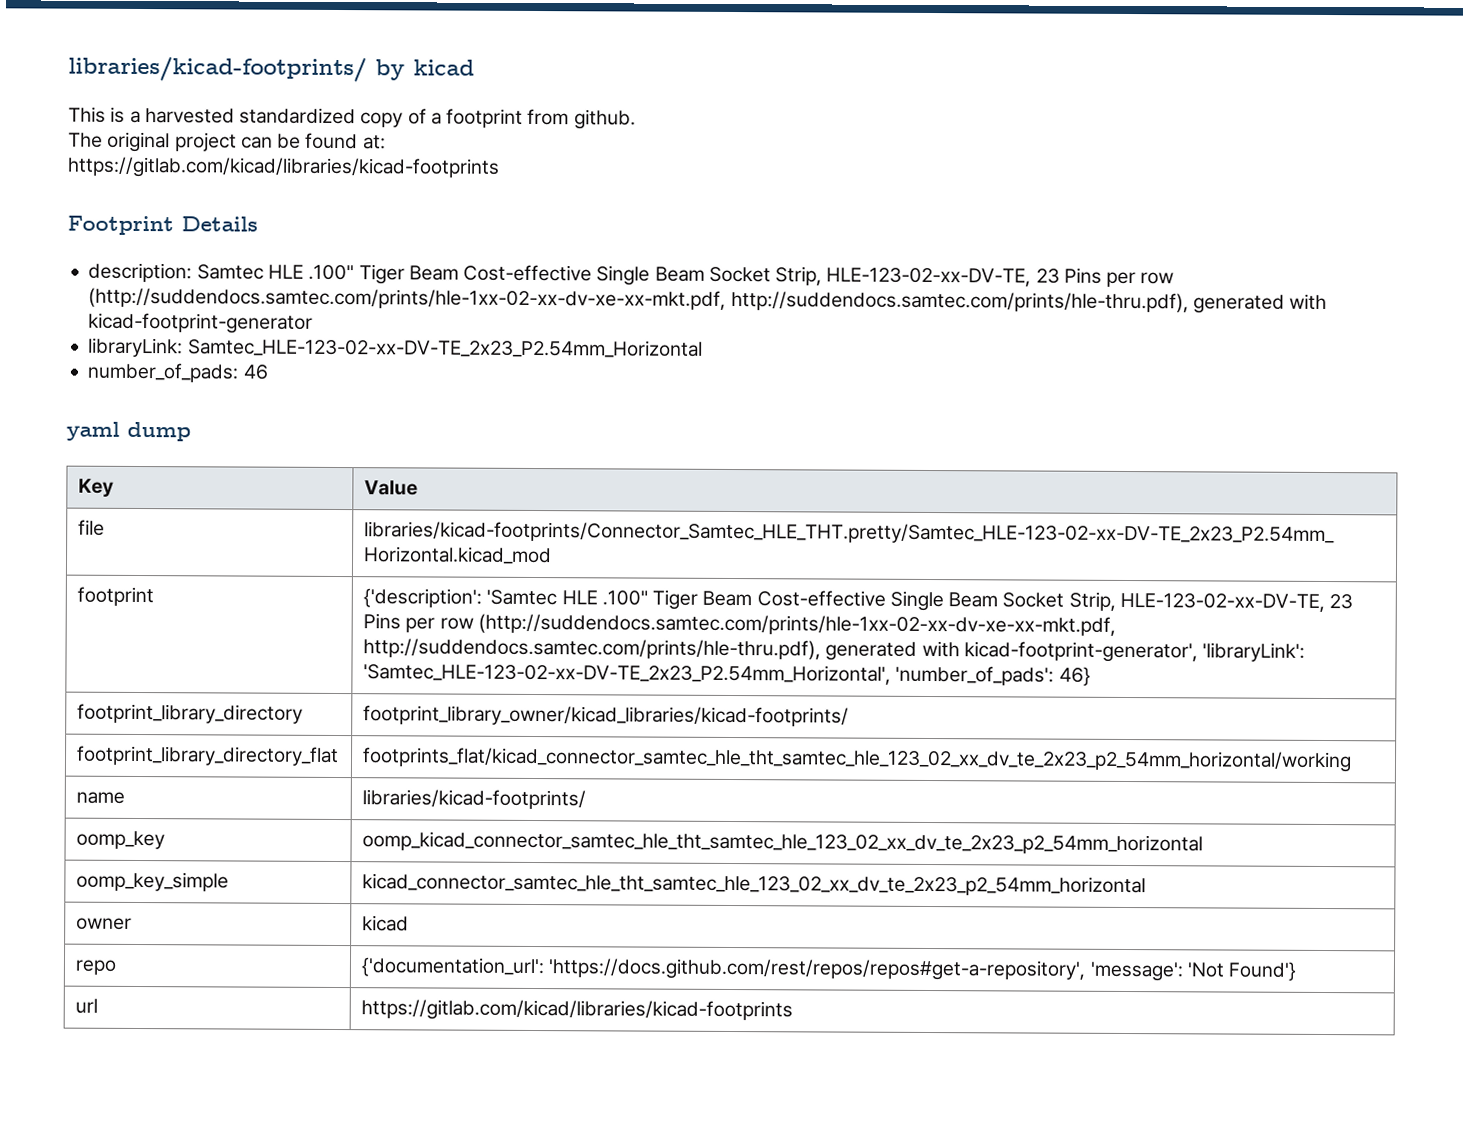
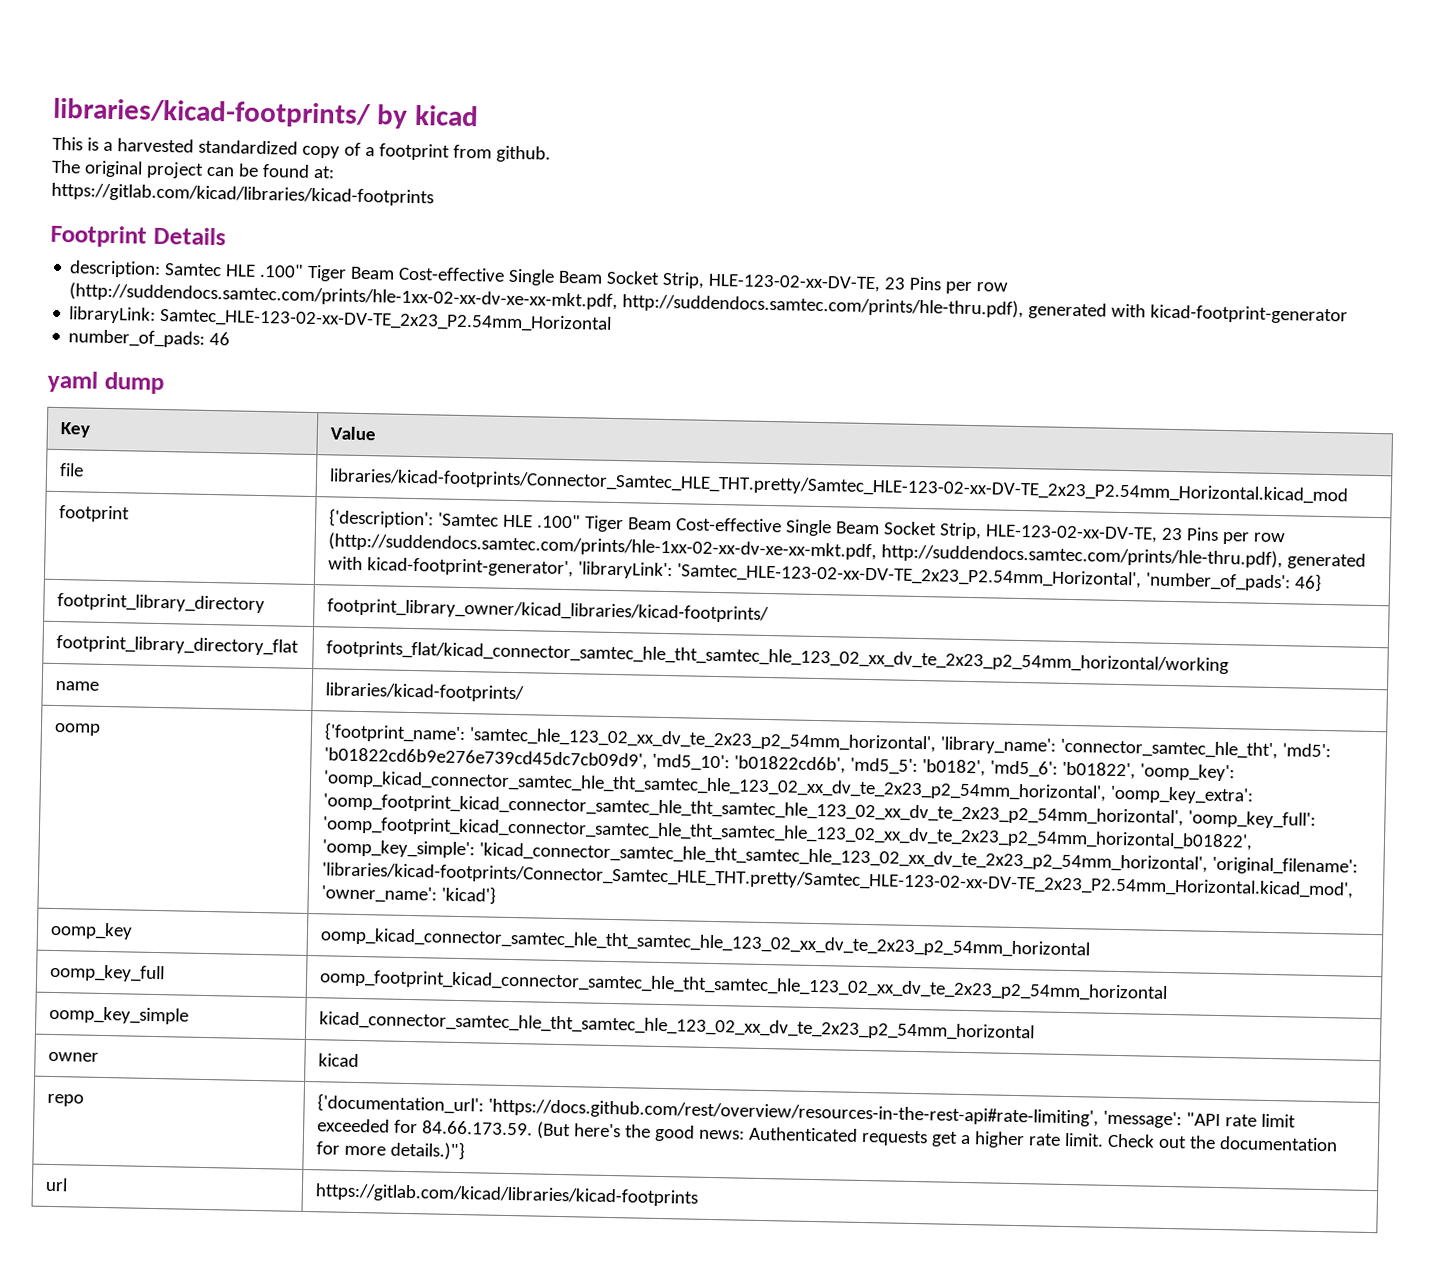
(587, 799) none -> [54,722,102,736] [324,722,1332,760] [324,747,1236,782] [323,770,1255,805] [323,793,1317,829] [322,816,1254,851] [322,839,1359,876] [322,862,1355,899] [321,885,497,905] // oomp | {'footprint_name': 'samtec_hle_123_02_xx_dv_te_2x23_p2_54mm_horizontal', 'library_name': 'connector_samtec_hle_tht', 'md5': 'b01822cd6b9e276e739cd45dc7cb09d9', 'md5_10': 'b01822cd6b', 'md5_5': 'b0182', 'md5_6': 'b01822', 'oomp_key': 'oomp_kicad_connector_samtec_hle_tht_samtec_hle_123_02_xx_dv_te_2x23_p2_54mm_horizontal', 'oomp_key_extra': 'oomp_footprint_kicad_connector_samtec_hle_tht_samtec_hle_123_02_xx_dv_te_2x23_p2_54mm_horizontal', 'oomp_key_full': 'oomp_footprint_kicad_connector_samtec_hle_tht_samtec_hle_123_02_xx_dv_te_2x23_p2_54mm_horizontal_b01822', 'oomp_key_simple': 'kicad_connector_samtec_hle_tht_samtec_hle_123_02_xx_dv_te_2x23_p2_54mm_horizontal', 'original_filename': 'libraries/kicad-footprints/Connector_Samtec_HLE_THT.pretty/Samtec_HLE-123-02-xx-DV-TE_2x23_P2.54mm_Horizontal.kicad_mod', 'owner_name': 'kicad'}
(1204, 843) none -> [50,963,166,983] [319,969,1169,1002] // oomp_key_full | oomp_footprint_kicad_connector_samtec_hle_tht_samtec_hle_123_02_xx_dv_te_2x23_p2_54mm_horizontal
[548,958,1297,982] 'https://docs.github.com/rest/repos/repos#get-a-repository', 'message': 'Not Found'} -> [488,1098,1297,1129] [317,1118,1339,1152] [316,1140,466,1161] 'https://docs.github.com/rest/overview/resources-in-the-rest-api#rate-limiting', 'message': "API rate limit exceeded for 84.66.173.59. (But here's the good news: Authenticated requests get a higher rate limit. Check out the documentation for more details.)"}

